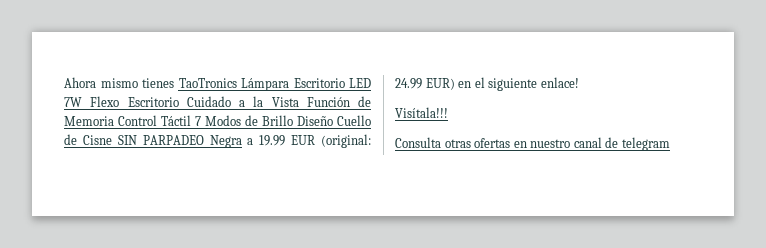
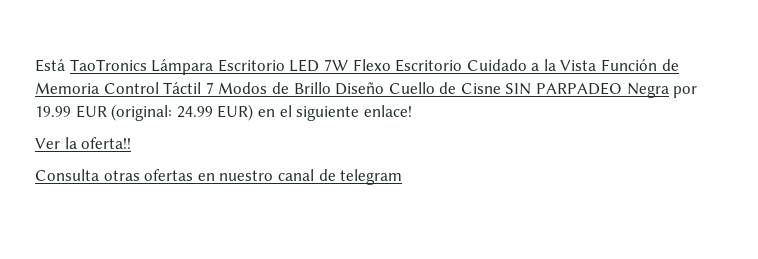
[64,77,174,88] Ahora mismo tienes -> [35,59,65,72] Está
[247,138,254,145] a -> [673,86,698,98] por
[395,107,448,118] Visítala!!! -> [35,137,132,149] Ver la oferta!!

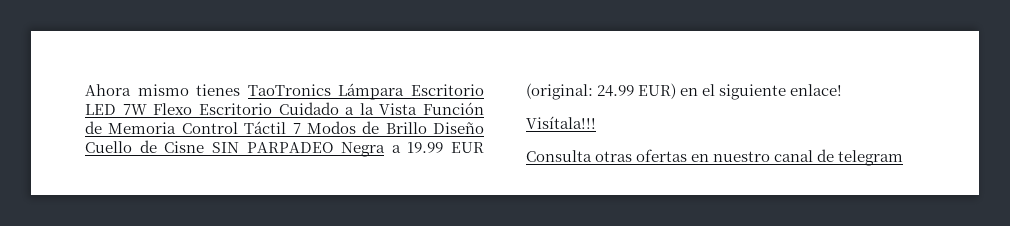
[35,59,65,72] Está -> [85,84,241,96] Ahora mismo tienes
[673,86,698,98] por -> [391,145,401,153] a
[35,137,132,149] Ver la oferta!! -> [526,116,596,129] Visítala!!!

